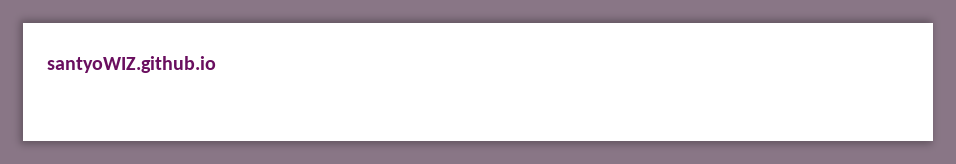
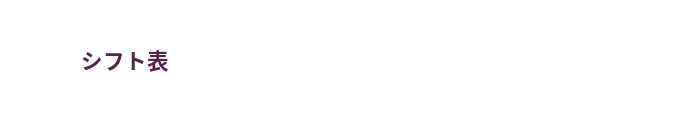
[47,56,216,73] santyoWIZ.github.io -> [81,50,169,72] シフト表

